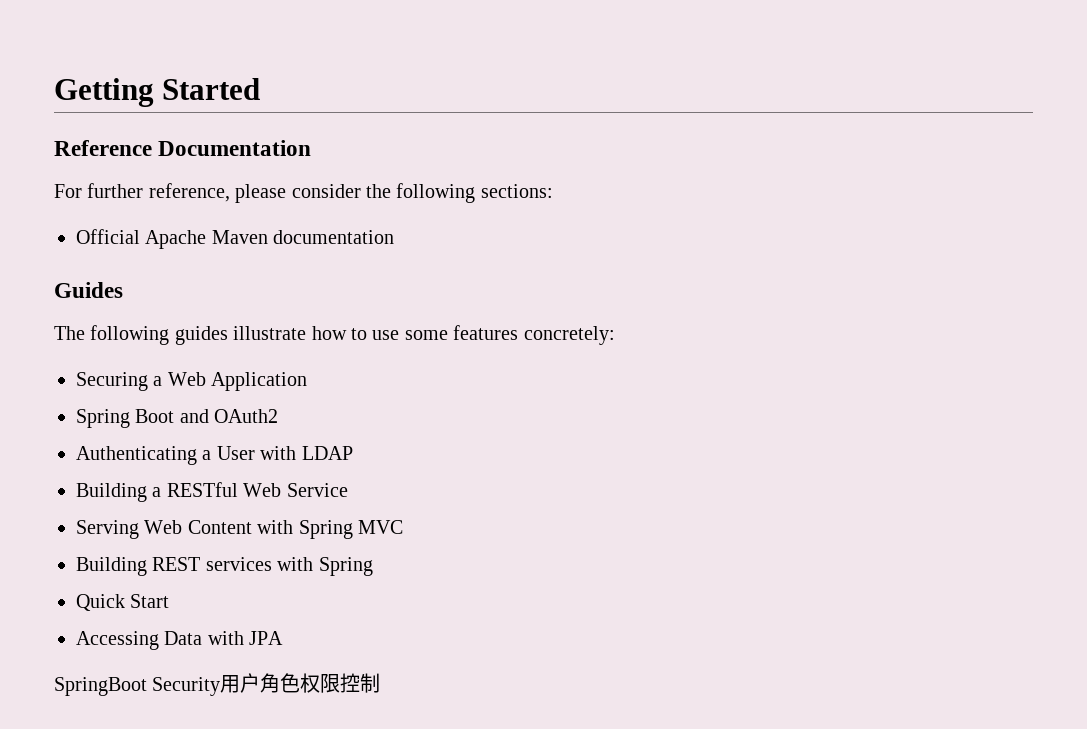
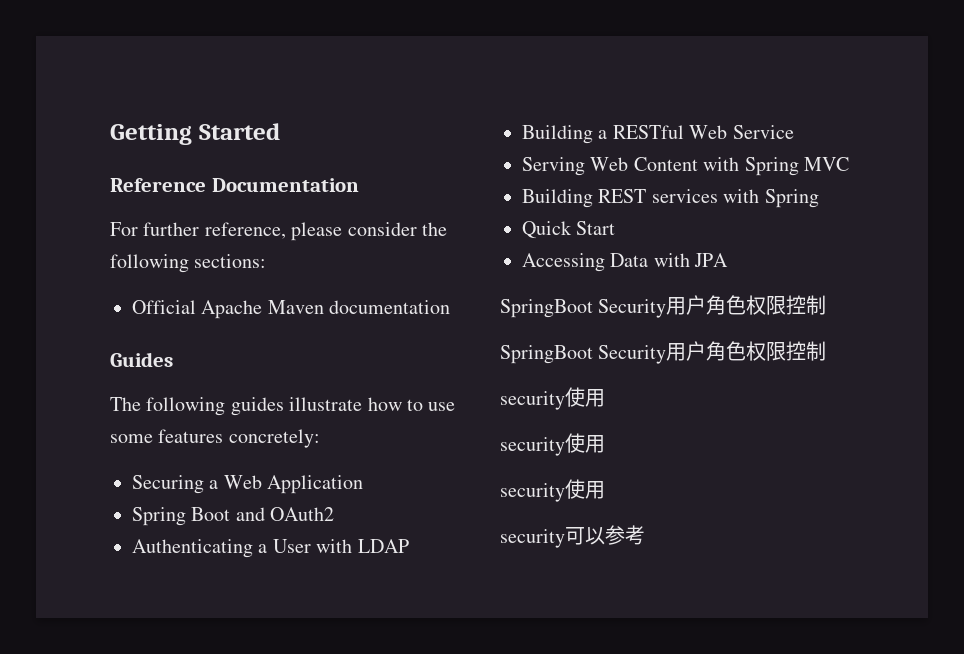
(381, 683) none -> [500,341,827,364] [500,387,605,410] [500,433,605,456] [500,479,605,502] [500,525,645,548] // SpringBoot Security用户角色权限控制 // security使用 // security使用 // security使用 // security可以参考

